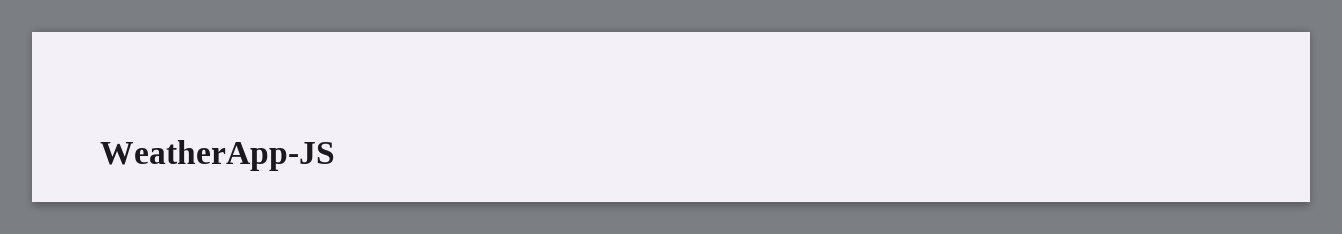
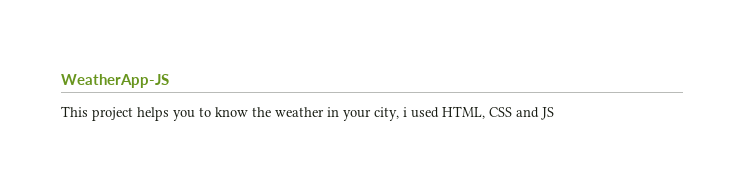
(335, 155) none -> [61,106,554,121] // This project helps you to know the weather in your city, i used HTML, CSS and JS

